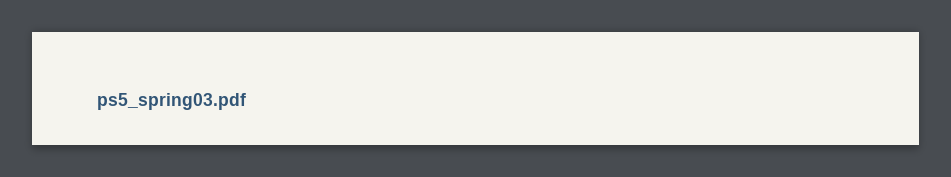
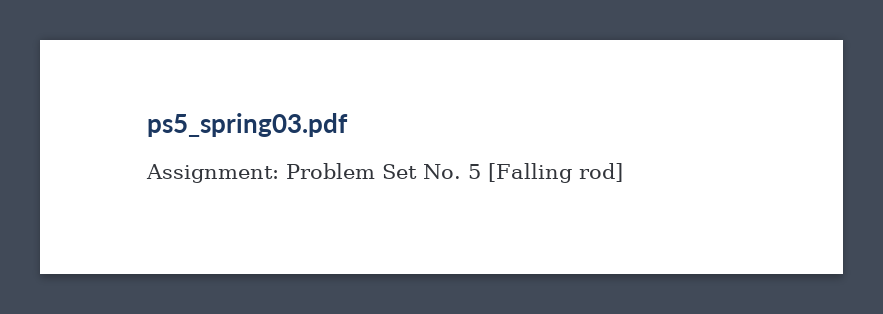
(246, 101) none -> [146,163,623,183] // Assignment: Problem Set No. 5 [Falling rod]

